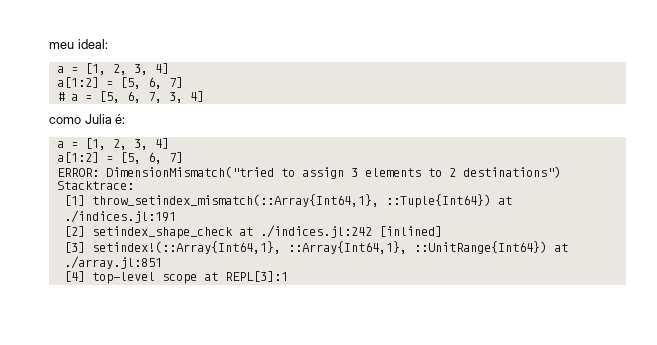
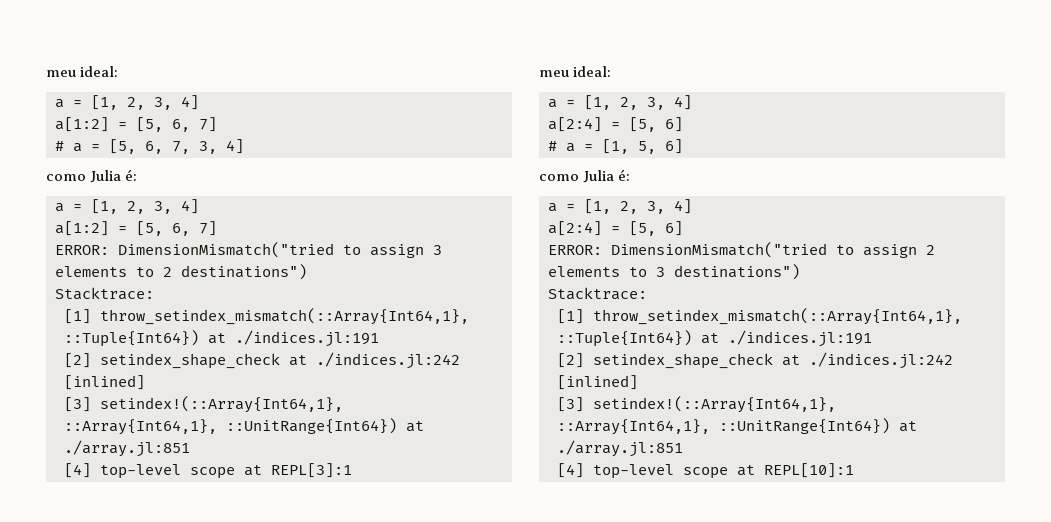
(288, 276) none -> [539,66,612,77] [548,95,692,110] [548,117,683,132] [548,139,683,154] [539,169,631,183] [548,199,692,214] [548,221,683,236] [548,242,935,258] [548,264,800,280] [548,287,647,300] [557,308,962,325] [557,330,872,347] [557,352,953,369] [557,375,638,390] [557,396,836,413] [557,418,917,435] [557,440,683,457] [557,463,854,479] // meu ideal: // a = [1, 2, 3, 4] // a[2:4] = [5, 6] // # a = [1, 5, 6] // como Julia é: // a = [1, 2, 3, 4] // a[2:4] = [5, 6] // ERROR: DimensionMismatch("tried to assign 2 elements to 3 destinations") // Stacktrace: // [1] throw_setindex_mismatch(::Array{Int64,1}, ::Tuple{Int64}) at ./indices.jl:191 // [2] setindex_shape_check at ./indices.jl:242 [inlined] // [3] setindex!(::Array{Int64,1}, ::Array{Int64,1}, ::UnitRange{Int64}) at ./array.jl:851 // [4] top-level scope at REPL[10]:1

